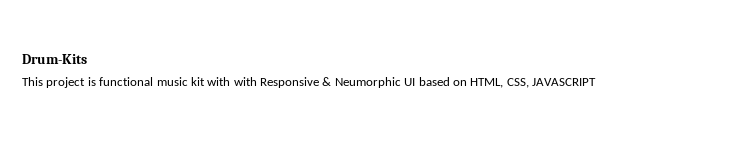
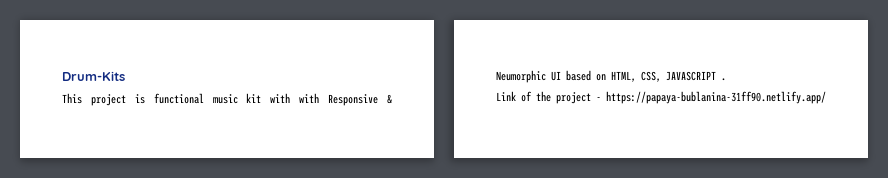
(596, 82) none -> [721,78,726,81] [496,91,826,104] . // Link of the project - https://papaya-bublanina-31ff90.netlify.app/

